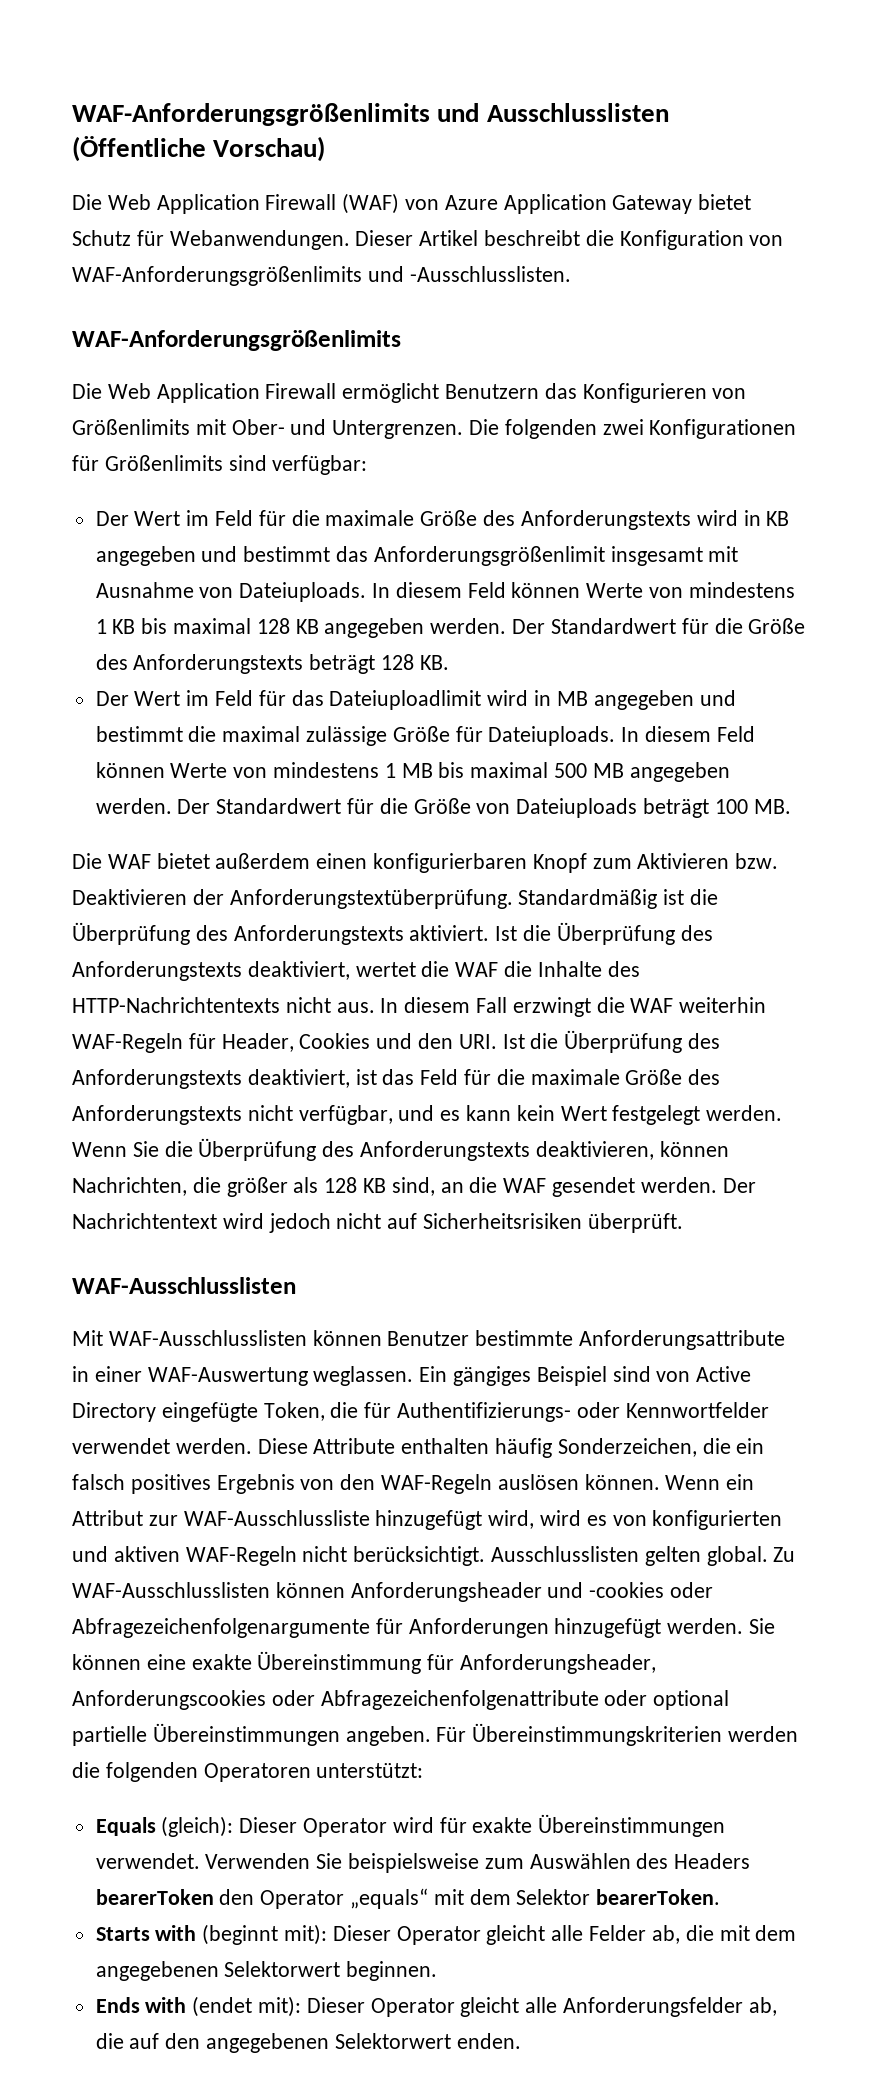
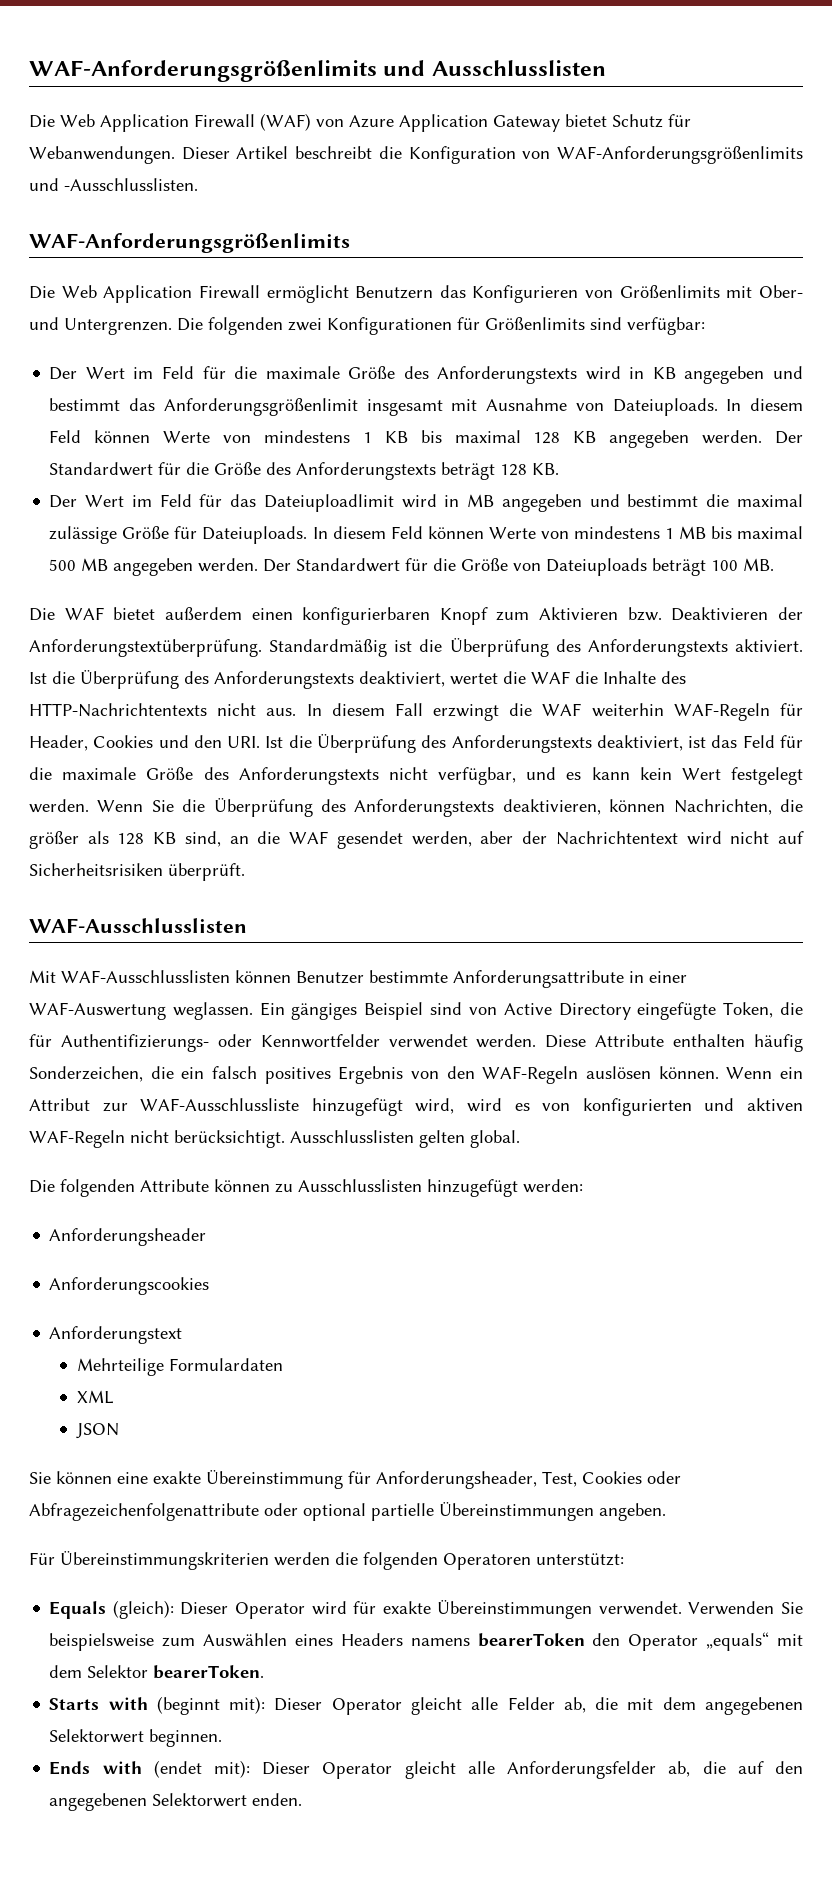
[72,136,326,162] (Öffentliche Vorschau) -> (606, 68) none
[640,1177,756,1193] werden. Der -> [411,831,548,847] werden, aber der
[268,1213,331,1233] jedoch -> (722, 838) none
[773,1547,796,1562] [72,1582,714,1602] [72,1618,744,1638] Zu WAF-Ausschlusslisten können Anforderungsheader und -cookies oder Abfragezeichenfolgenargumente für Anforderungen hinzugefügt werden. -> [29,1179,583,1197] [49,1228,207,1246] [49,1277,210,1295] [49,1326,183,1344] [77,1358,284,1376] [77,1390,115,1404] [76,1423,120,1439] // Die folgenden Attribute können zu Ausschlusslisten hinzugefügt werden: // Anforderungsheader // Anforderungscookies // Anforderungstext // Mehrteilige Formulardaten // XML // JSON //
[72,1690,266,1710] Anforderungscookies -> [542,1471,642,1487] Test, Cookies
(431, 1736) none -> (666, 1512) //
[636,1853,751,1869] des Headers -> [294,1633,470,1646] eines Headers namens

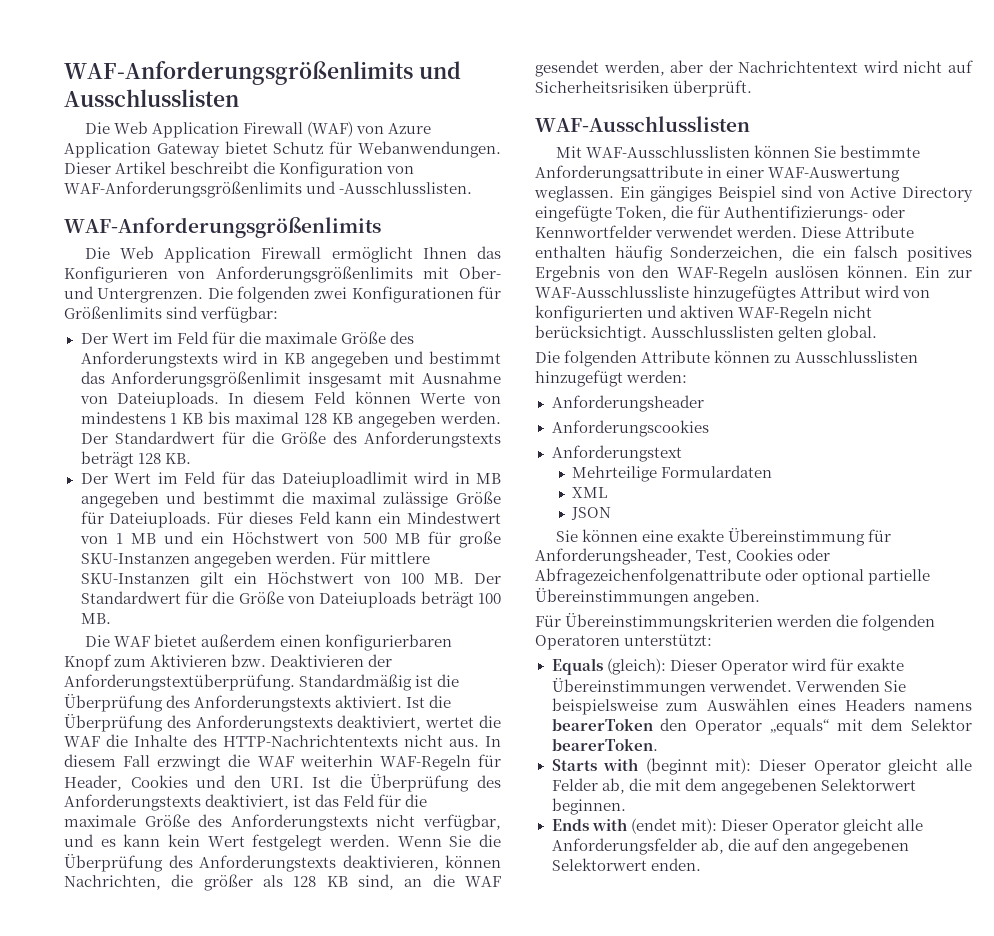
[355,286,434,299] Benutzern -> [422,247,467,259] Ihnen
[619,285,720,299] Größenlimits -> [215,266,413,283] Anforderungsgrößenlimits
[312,526,803,539] [49,558,259,576] In diesem Feld können Werte von mindestens 1 MB bis maximal 500 MB angegeben werden. -> [217,511,501,524] [79,531,501,548] [80,551,430,568] [80,572,464,588] Für dieses Feld kann ein Mindestwert von 1 MB und ein Höchstwert von 500 MB für große SKU-Instanzen angegeben werden. Für mittlere SKU-Instanzen gilt ein Höchstwert von 100 MB.
[296,971,364,984] Benutzer -> [813,146,836,158] Sie
[726,1067,803,1079] [29,1098,530,1116] Wenn ein Attribut zur WAF-Ausschlussliste hinzugefügt wird, wird es -> [915,266,972,278] [535,285,901,302] Ein zur WAF-Ausschlussliste hinzugefügtes Attribut wird

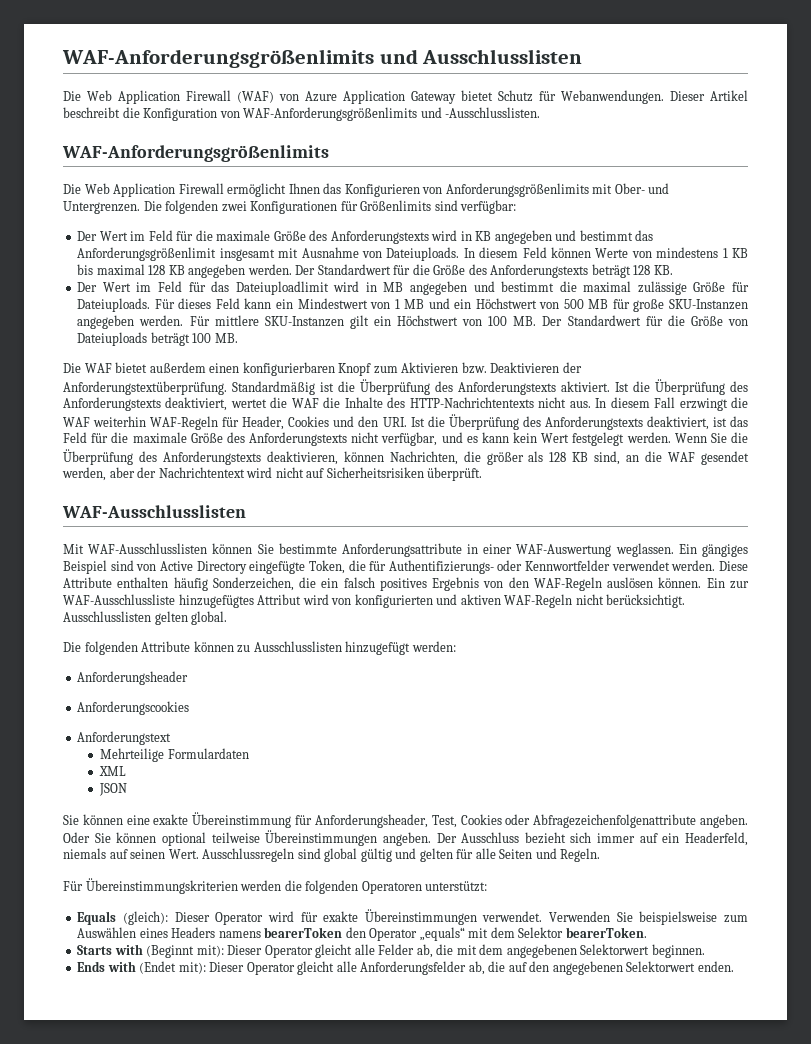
[765,568,931,585] [535,588,761,606] oder optional partielle Übereinstimmungen angeben. -> [700,814,748,828] [63,830,748,846] [63,848,601,862] angeben. Oder Sie können optional teilweise Übereinstimmungen angeben. Der Ausschluss bezieht sich immer auf ein Headerfeld, niemals auf seinen Wert. Ausschlussregeln sind global gültig und gelten für alle Seiten und Regeln.
[645,758,708,775] (beginnt -> [146,945,195,958] (Beginnt
[630,818,677,834] (endet -> [139,961,177,974] (Endet

